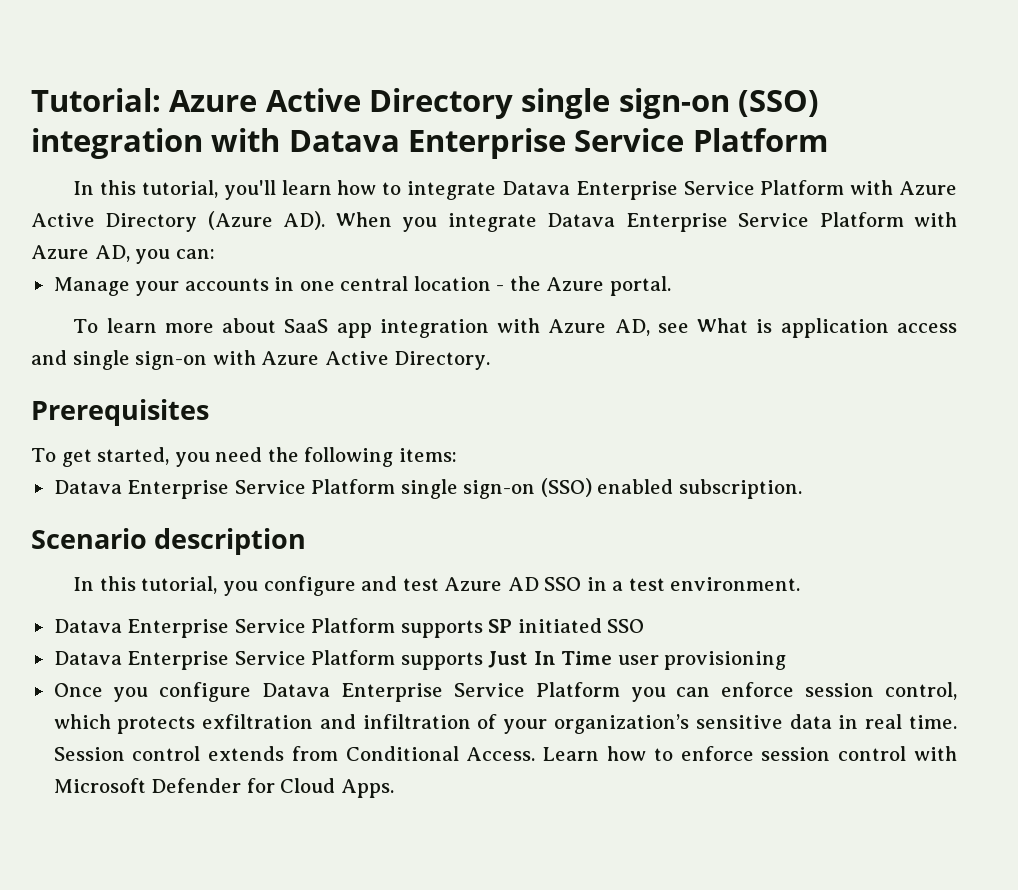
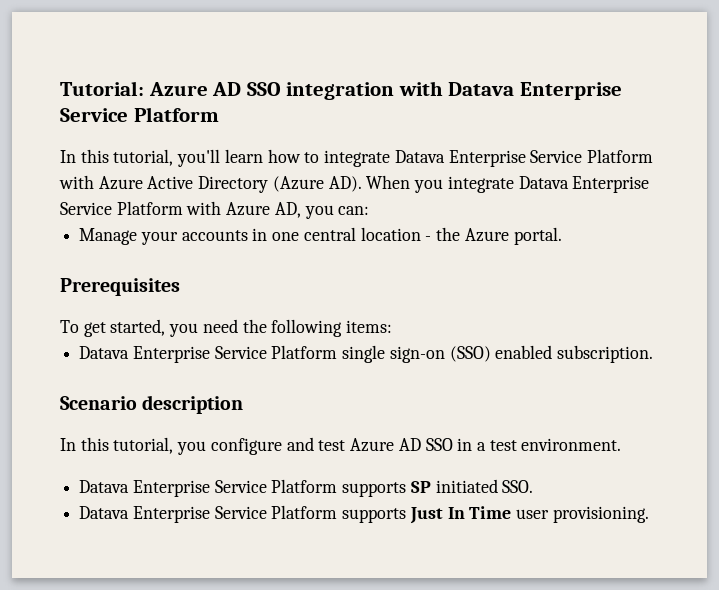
[265,88,820,119] Active Directory single sign-on (SSO) -> [212,82,281,96] AD SSO
[73,318,958,338] [31,350,491,370] // To learn more about SaaS app integration with Azure AD, see What is application access and single sign-on with Azure Active Directory. -> (562, 236) none
[607,619,645,633] SSO -> [502,480,534,493] SSO.
[664,651,787,670] [53,682,958,702] [53,714,958,734] [53,746,958,761] [53,778,394,798] provisioning // Once you configure Datava Enterprise Service Platform you can enforce session control, which protects exfiltration and infiltration of your organization’s sensitive data in real time. Session control extends from Conditional Access. Learn how to enforce session control with Microsoft Defender for Cloud Apps. -> [552,506,649,523] provisioning.

